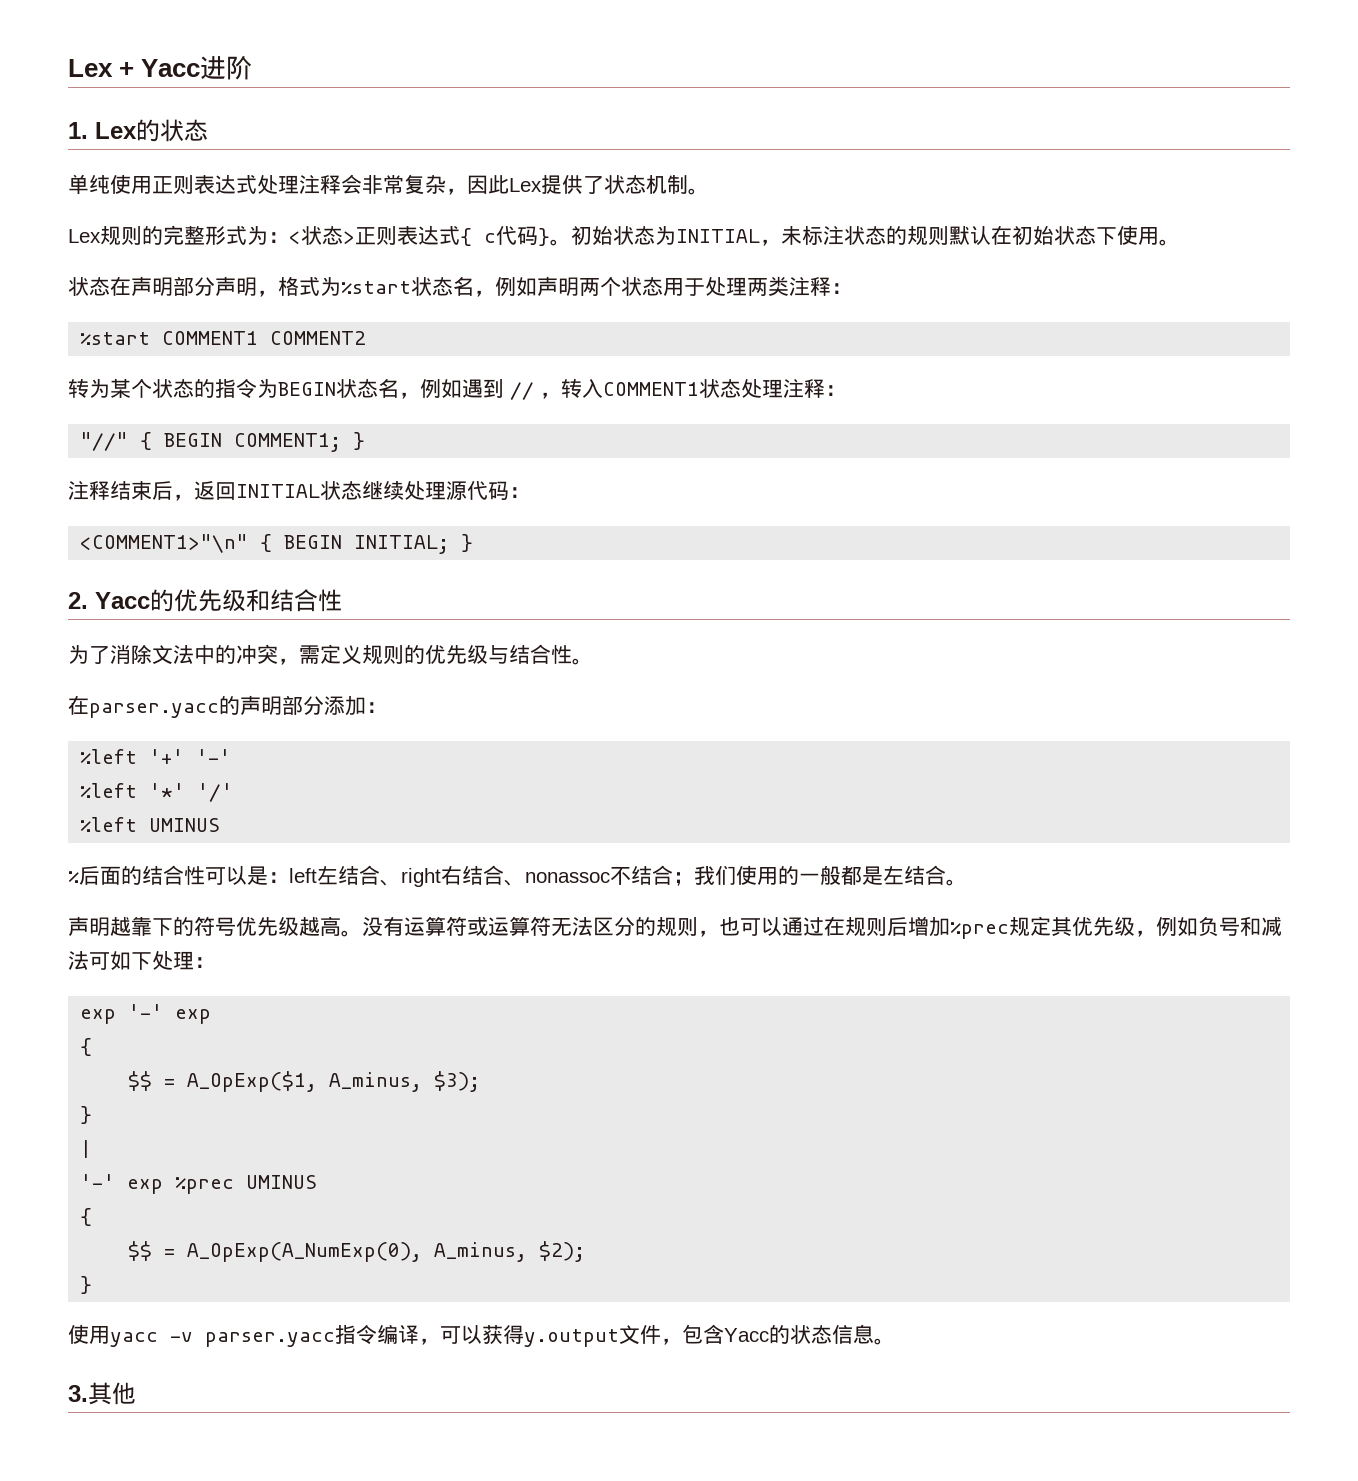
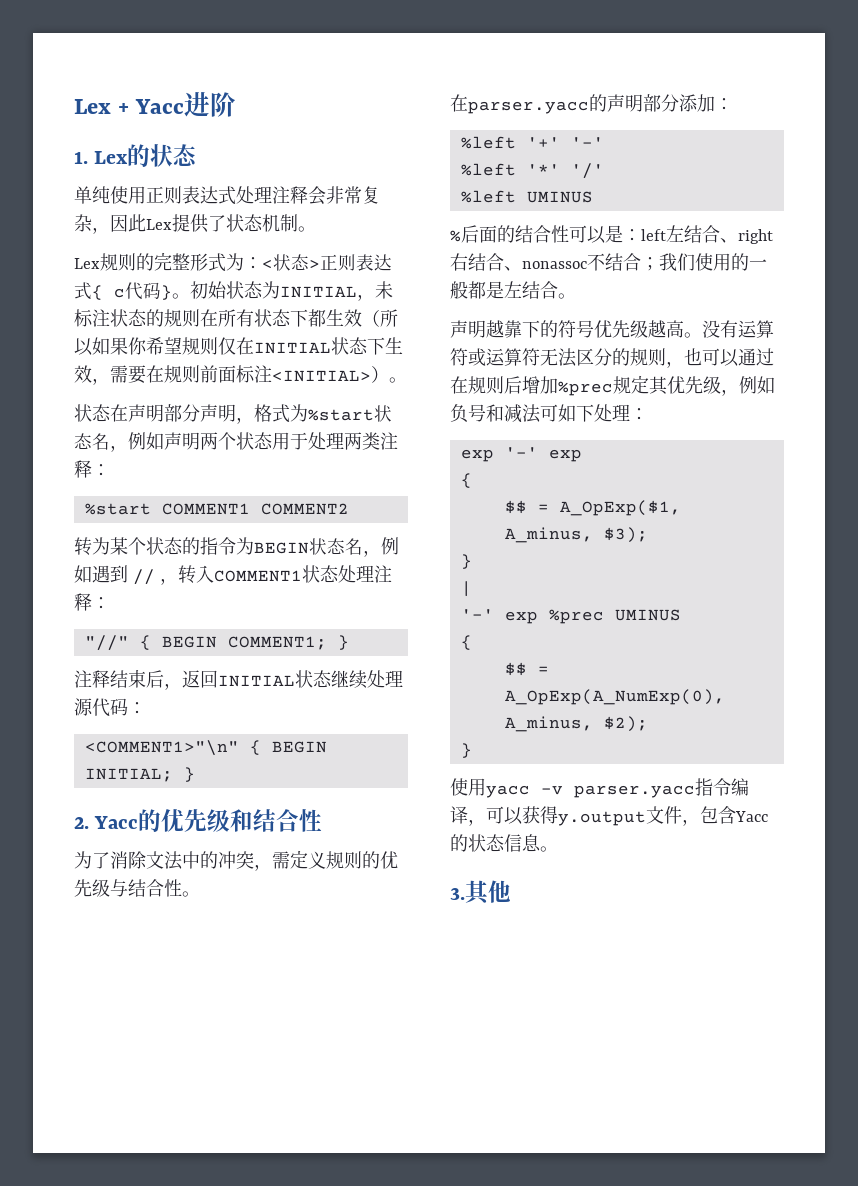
[949,225,1159,246] 默认在初始状态下使用 -> [200,309,398,327] [74,337,403,356] [74,365,389,385] 在所有状态下都生效（所以如果你希望规则仅在INITIAL状态下生效，需要在规则前面标注<INITIAL>）

